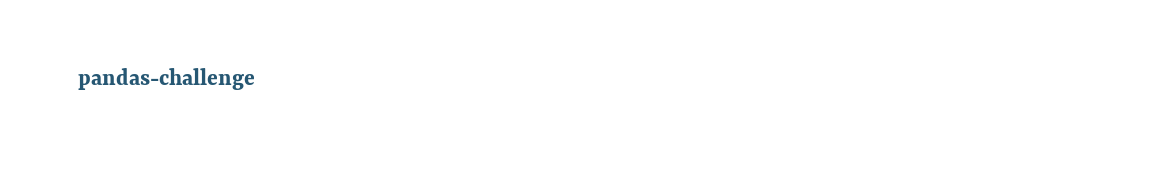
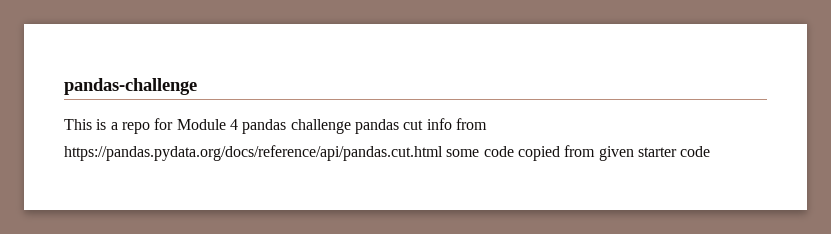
(255, 79) none -> [64,118,487,134] [64,145,711,161] // This is a repo for Module 4 pandas challenge pandas cut info from https://pandas.pydata.org/docs/reference/api/pandas.cut.html some code copied from given starter code

